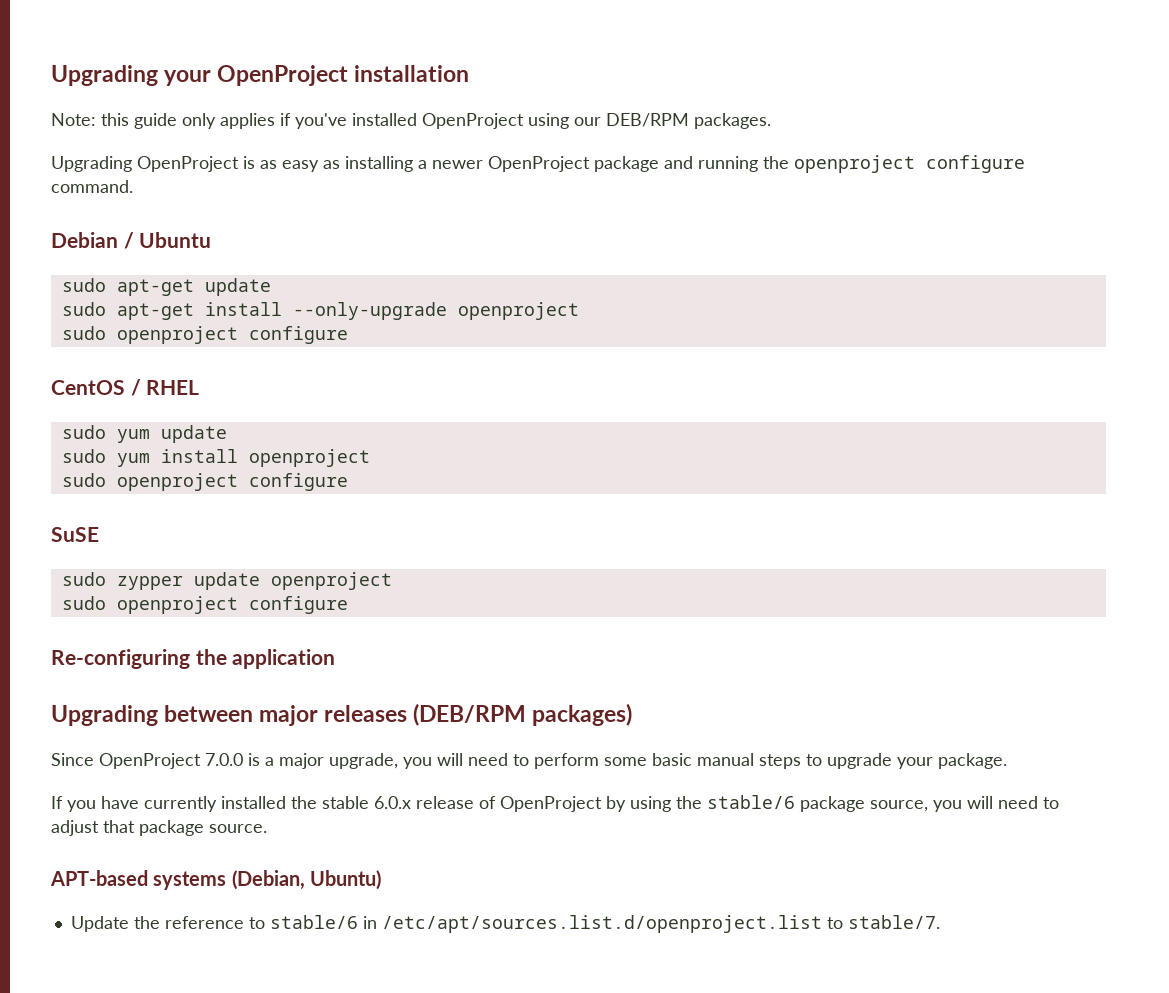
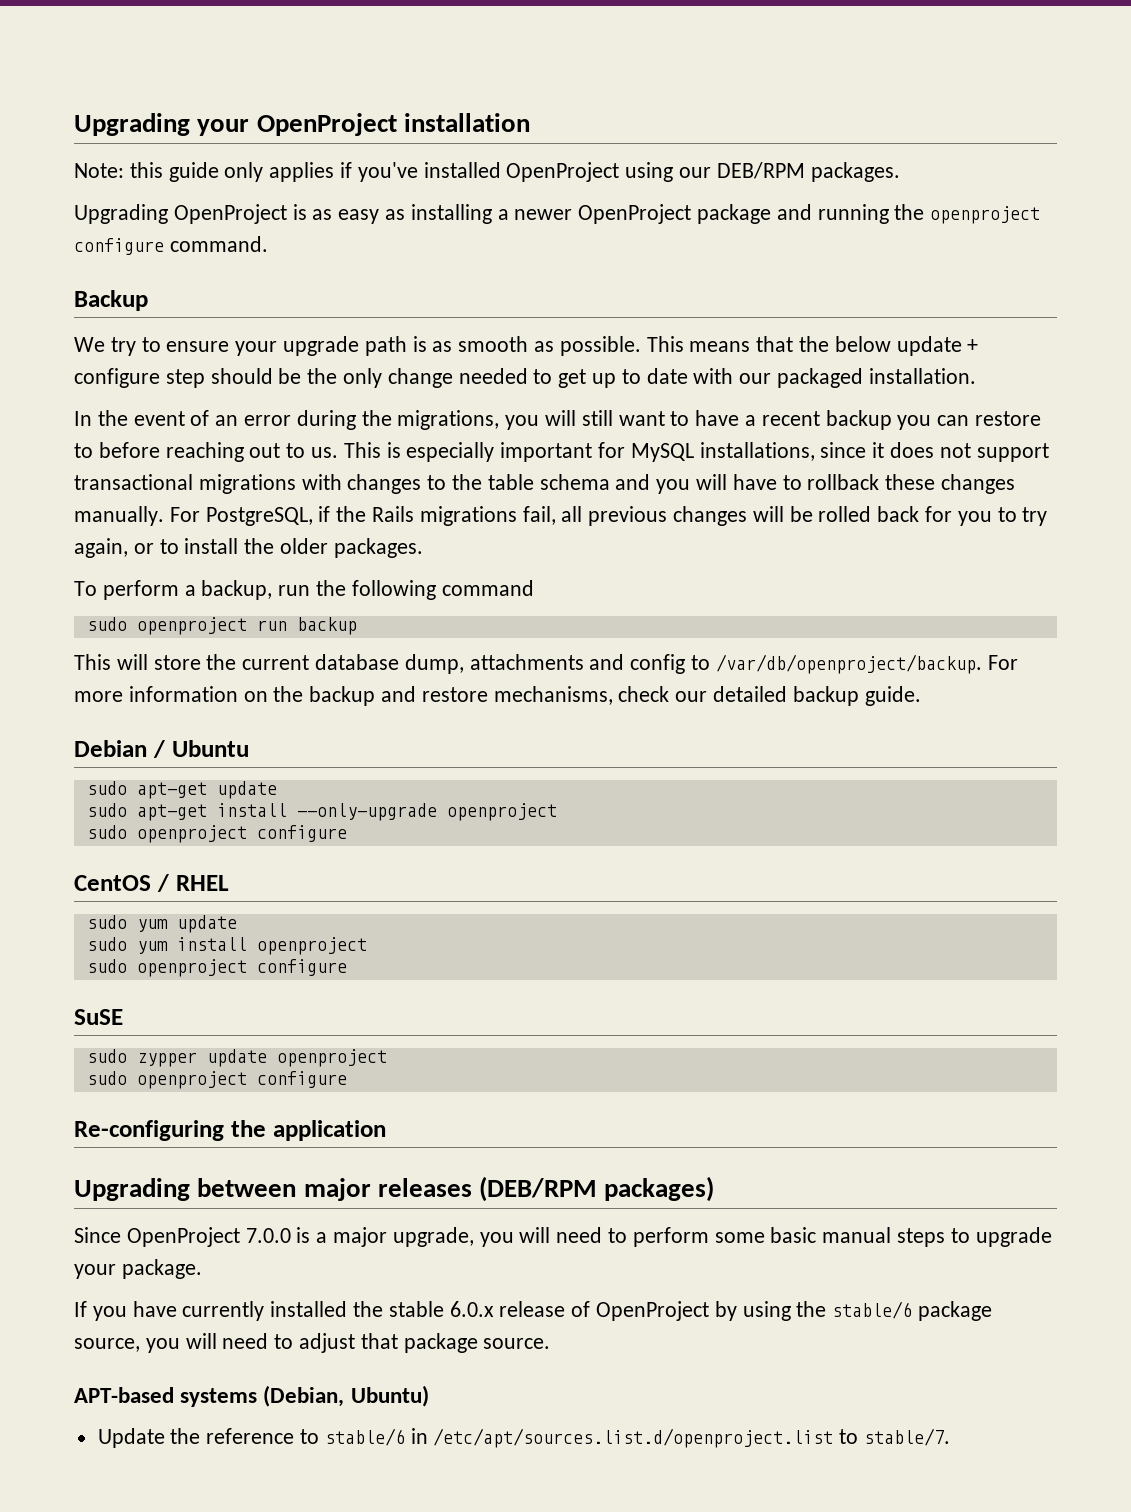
(133, 186) none -> [74,290,148,311] [74,336,979,356] [74,368,976,388] [74,410,1042,430] [74,442,1049,462] [74,474,1016,494] [74,506,1048,526] [74,538,423,558] [74,580,534,600] [86,617,357,635] [74,654,1018,674] [74,686,921,706] // Backup // We try to ensure your upgrade path is as smooth as possible. This means that the below update + configure step should be the only change needed to get up to date with our packaged installation. // In the event of an error during the migrations, you will still want to have a recent backup you can restore to before reaching out to us. This is especially important for MySQL installations, since it does not support transactional migrations with changes to the table schema and you will have to rollback these changes manually. For PostgreSQL, if the Rails migrations fail, all previous changes will be rolled back for you to try again, or to install the older packages. // To perform a backup, run the following command // sudo openproject run backup // This will store the current database dump, attachments and config to /var/db/openproject/backup. For more information on the backup and restore mechanisms, check our detailed backup guide.

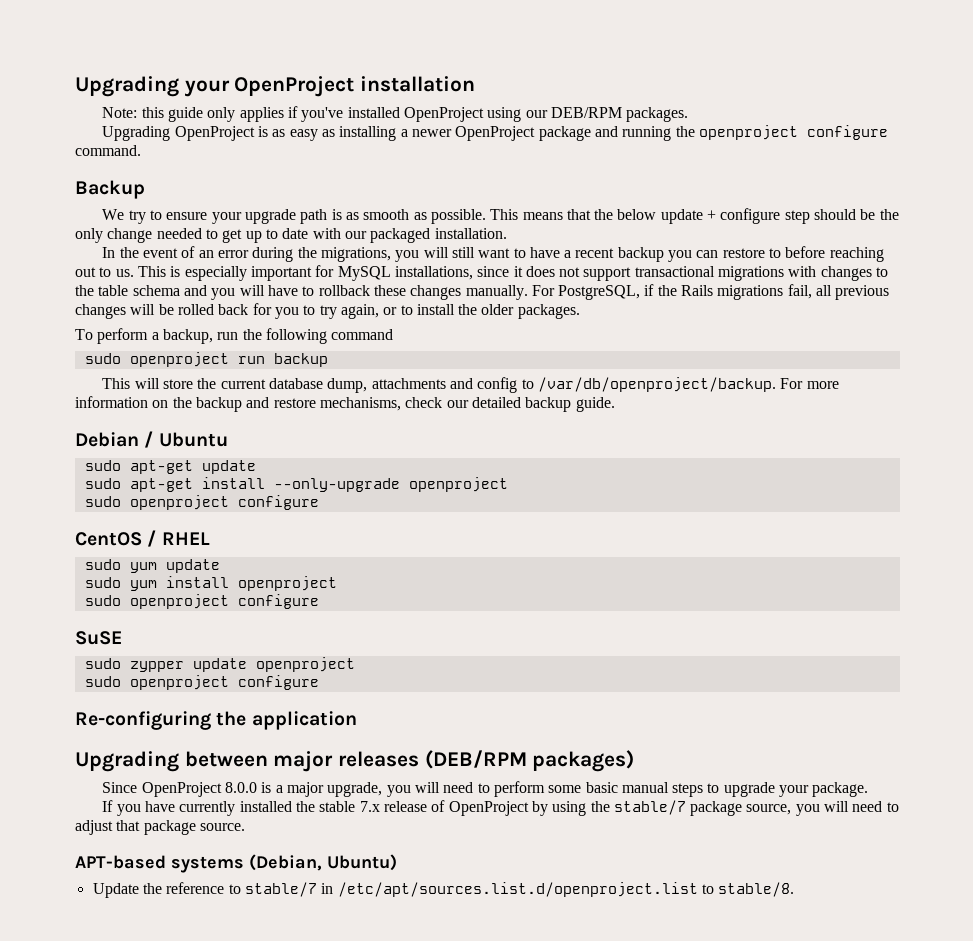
[245,1228,291,1243] 7.0.0 -> [224,782,257,793] 8.0.0
[449,1301,494,1317] 6.0.x -> [359,801,380,812] 7.x
[832,1301,913,1319] stable/6 -> [613,800,686,815] stable/7
[324,1428,405,1446] stable/6 -> [244,882,317,897] stable/7
[864,1428,951,1446] stable/7. -> [718,882,795,897] stable/8.

